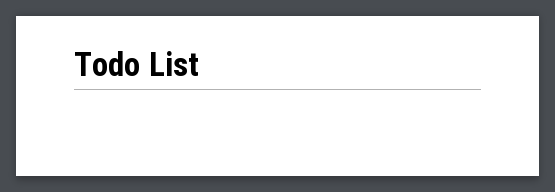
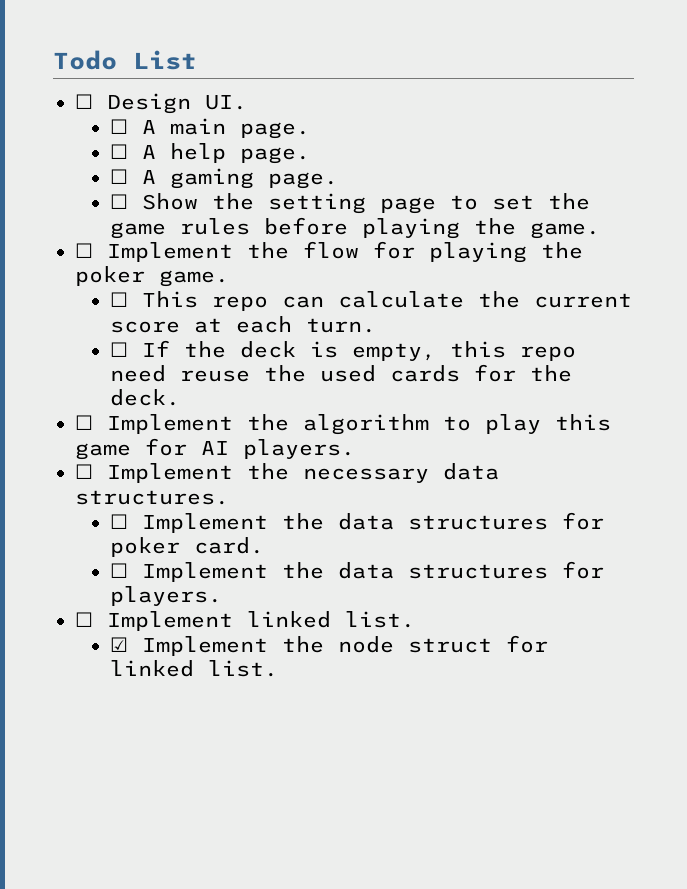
(199, 63) none -> [75,93,247,114] [110,118,311,139] [110,143,311,164] [110,168,339,189] [110,193,591,214] [110,217,601,239] [75,241,583,263] [75,266,229,287] [110,291,633,311] [110,316,377,333] [110,340,577,361] [110,364,573,382] [110,389,181,406] [75,414,611,435] [75,438,355,460] [75,463,499,483] [75,490,229,505] [110,512,605,533] [110,537,265,557] [110,561,605,582] [110,586,223,606] [75,611,415,631] [110,635,549,656] [110,660,279,677] // ☐ Design UI. // ☐ A main page. // ☐ A help page. // ☐ A gaming page. // ☐ Show the setting page to set the game rules before playing the game. // ☐ Implement the flow for playing the poker game. // ☐ This repo can calculate the current score at each turn. // ☐ If the deck is empty, this repo need reuse the used cards for the deck. // ☐ Implement the algorithm to play this game for AI players. // ☐ Implement the necessary data structures. // ☐ Implement the data structures for poker card. // ☐ Implement the data structures for players. // ☐ Implement linked list. // ☑ Implement the node struct for linked list.

